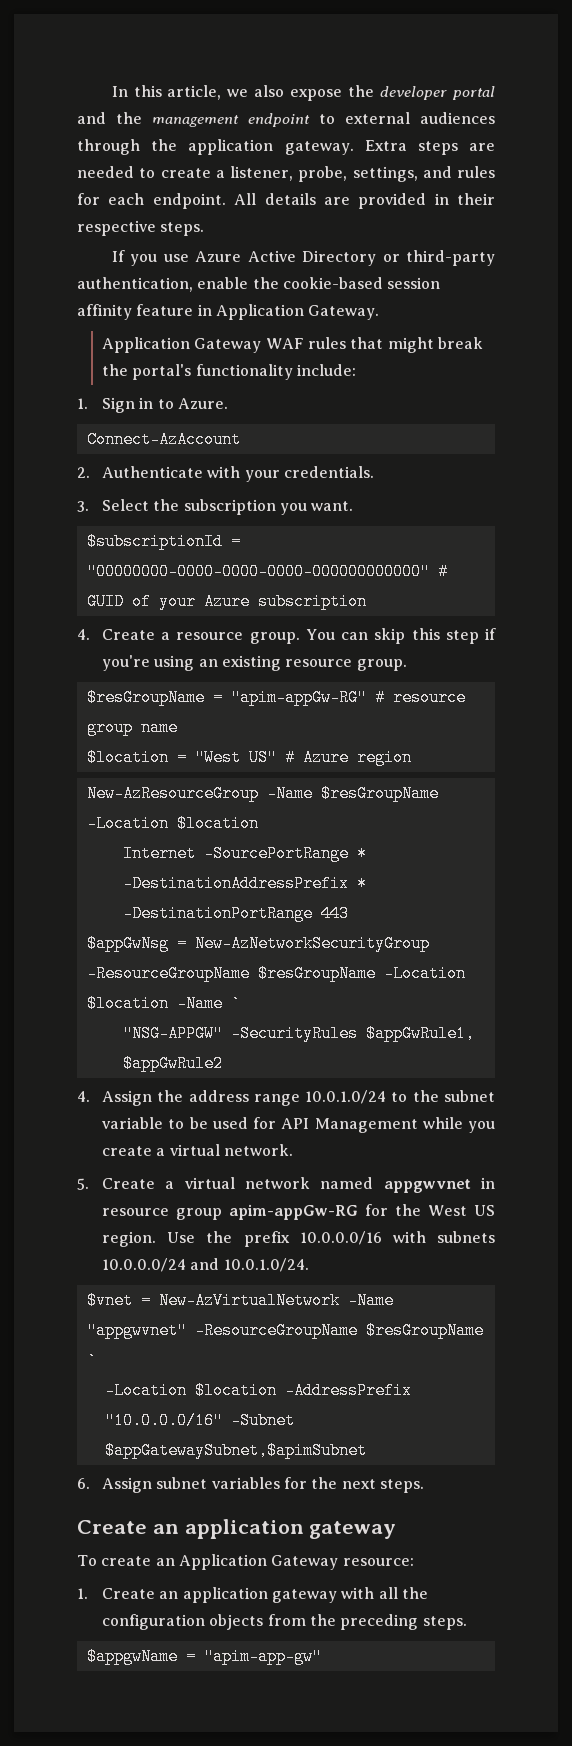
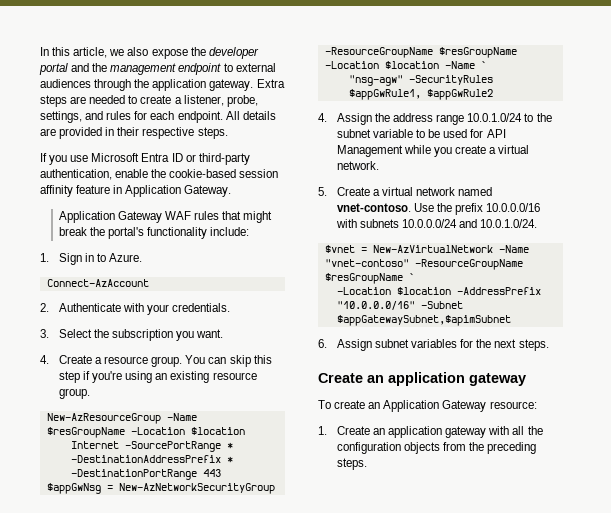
[195,250,377,266] Azure Active Directory -> [91,153,183,162] Microsoft Entra ID
[86,533,241,550] [86,563,448,580] [86,593,367,610] // $subscriptionId = "00000000-0000-0000-0000-000000000000" # GUID of your Azure subscription -> (224, 333) none
[86,689,466,706] [86,719,178,736] [86,749,412,766] // $resGroupName = "apim-appGw-RG" # resource group name // $location = "West US" # Azure region -> (90, 393) none
[122,1025,223,1042] "NSG-APPGW" -> [348,75,403,86] "nsg-agw"
[383,1177,495,1193] [102,1204,495,1220] [102,1231,157,1247] appgwvnet in resource group apim-appGw-RG for the West US region. -> [336,203,411,212] vnet-contoso.
[86,1322,187,1339] "appgwvnet" -> [324,259,409,267] "vnet-contoso"
[86,1648,322,1665] // $appgwName = "apim-app-gw" -> (367, 464) none

